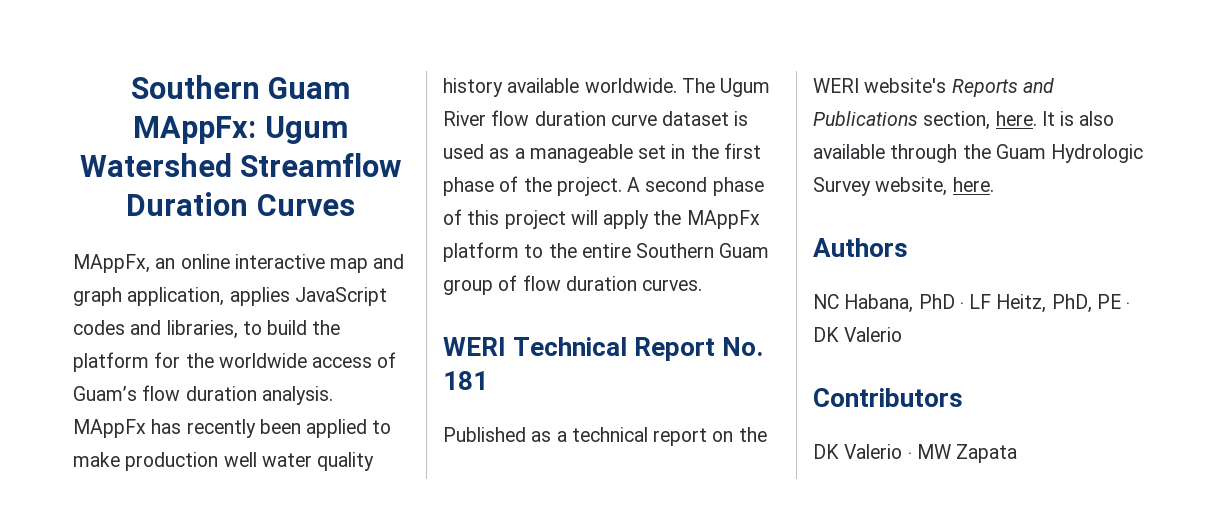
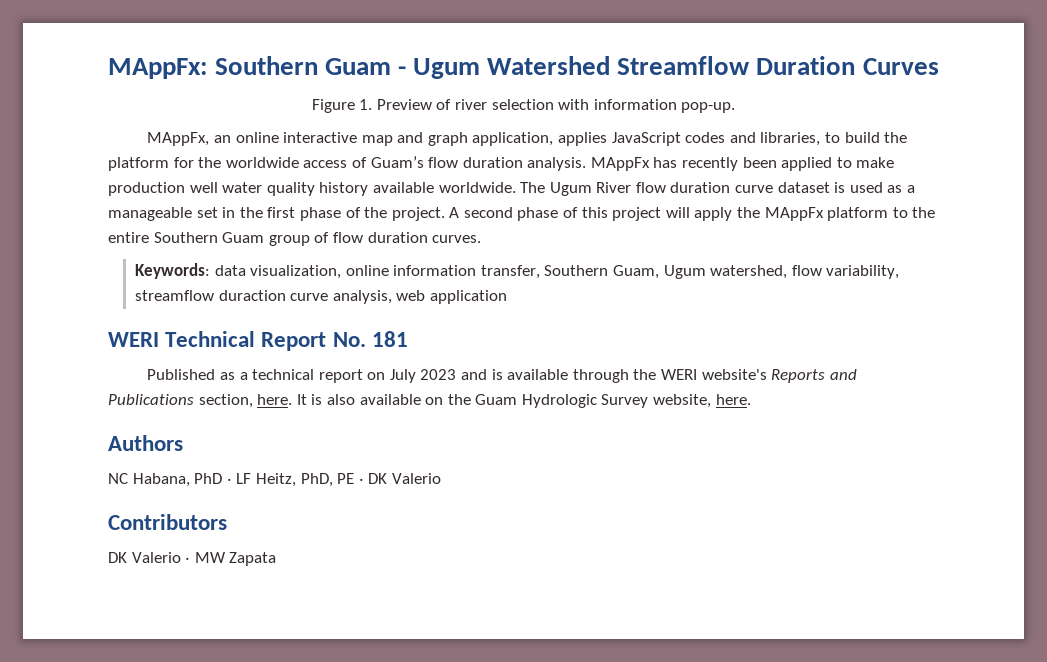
[130,75,351,99] [133,116,257,144] Southern Guam MAppFx: -> [108,56,406,79] MAppFx: Southern Guam -
(355, 205) none -> [311,99,736,113] // Figure 1. Preview of river selection with information pop-up.
(703, 285) none -> [134,263,900,279] [134,290,507,304] // Keywords: data visualization, online information transfer, Southern Guam, Ugum watershed, flow variability, streamflow duraction curve analysis, web application
(734, 436) none -> [389,369,629,383] July 2023 and is available through
[890,144,958,163] through -> [425,397,444,405] on

